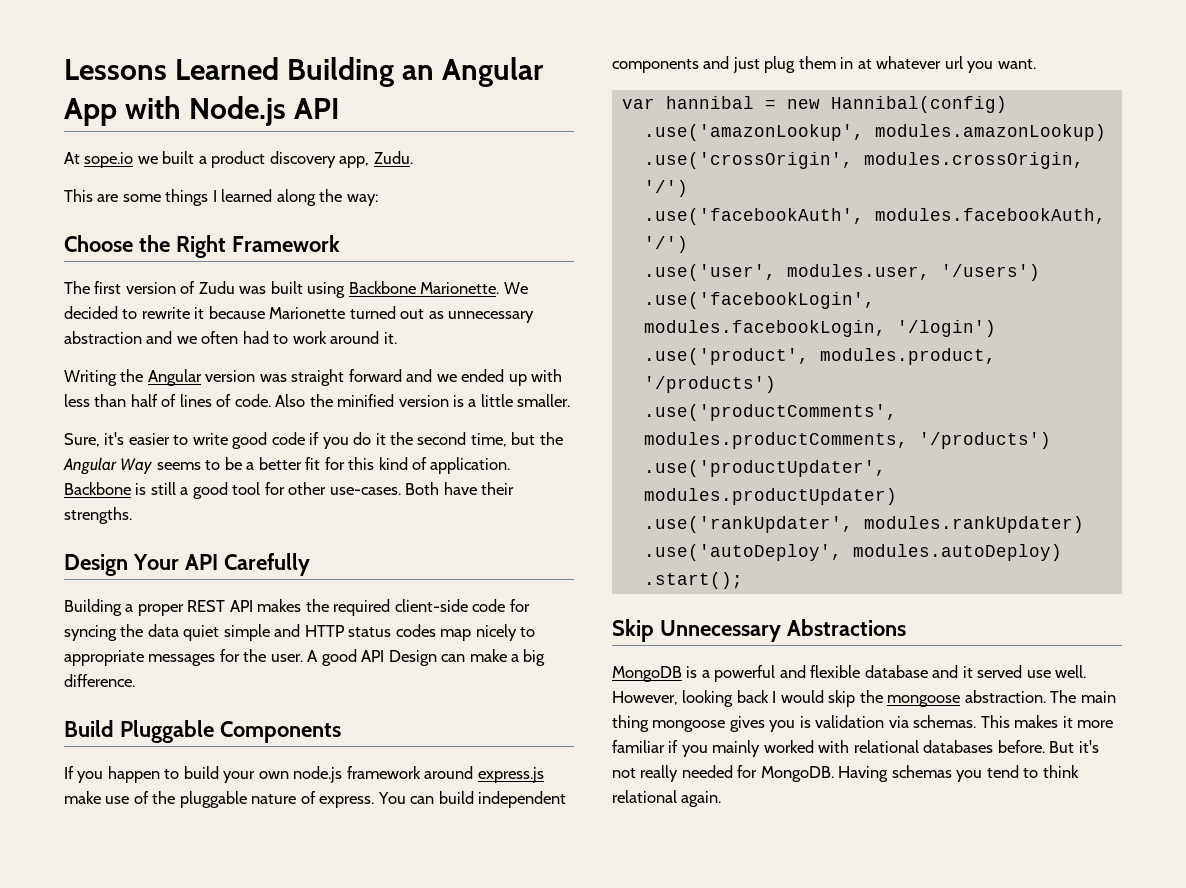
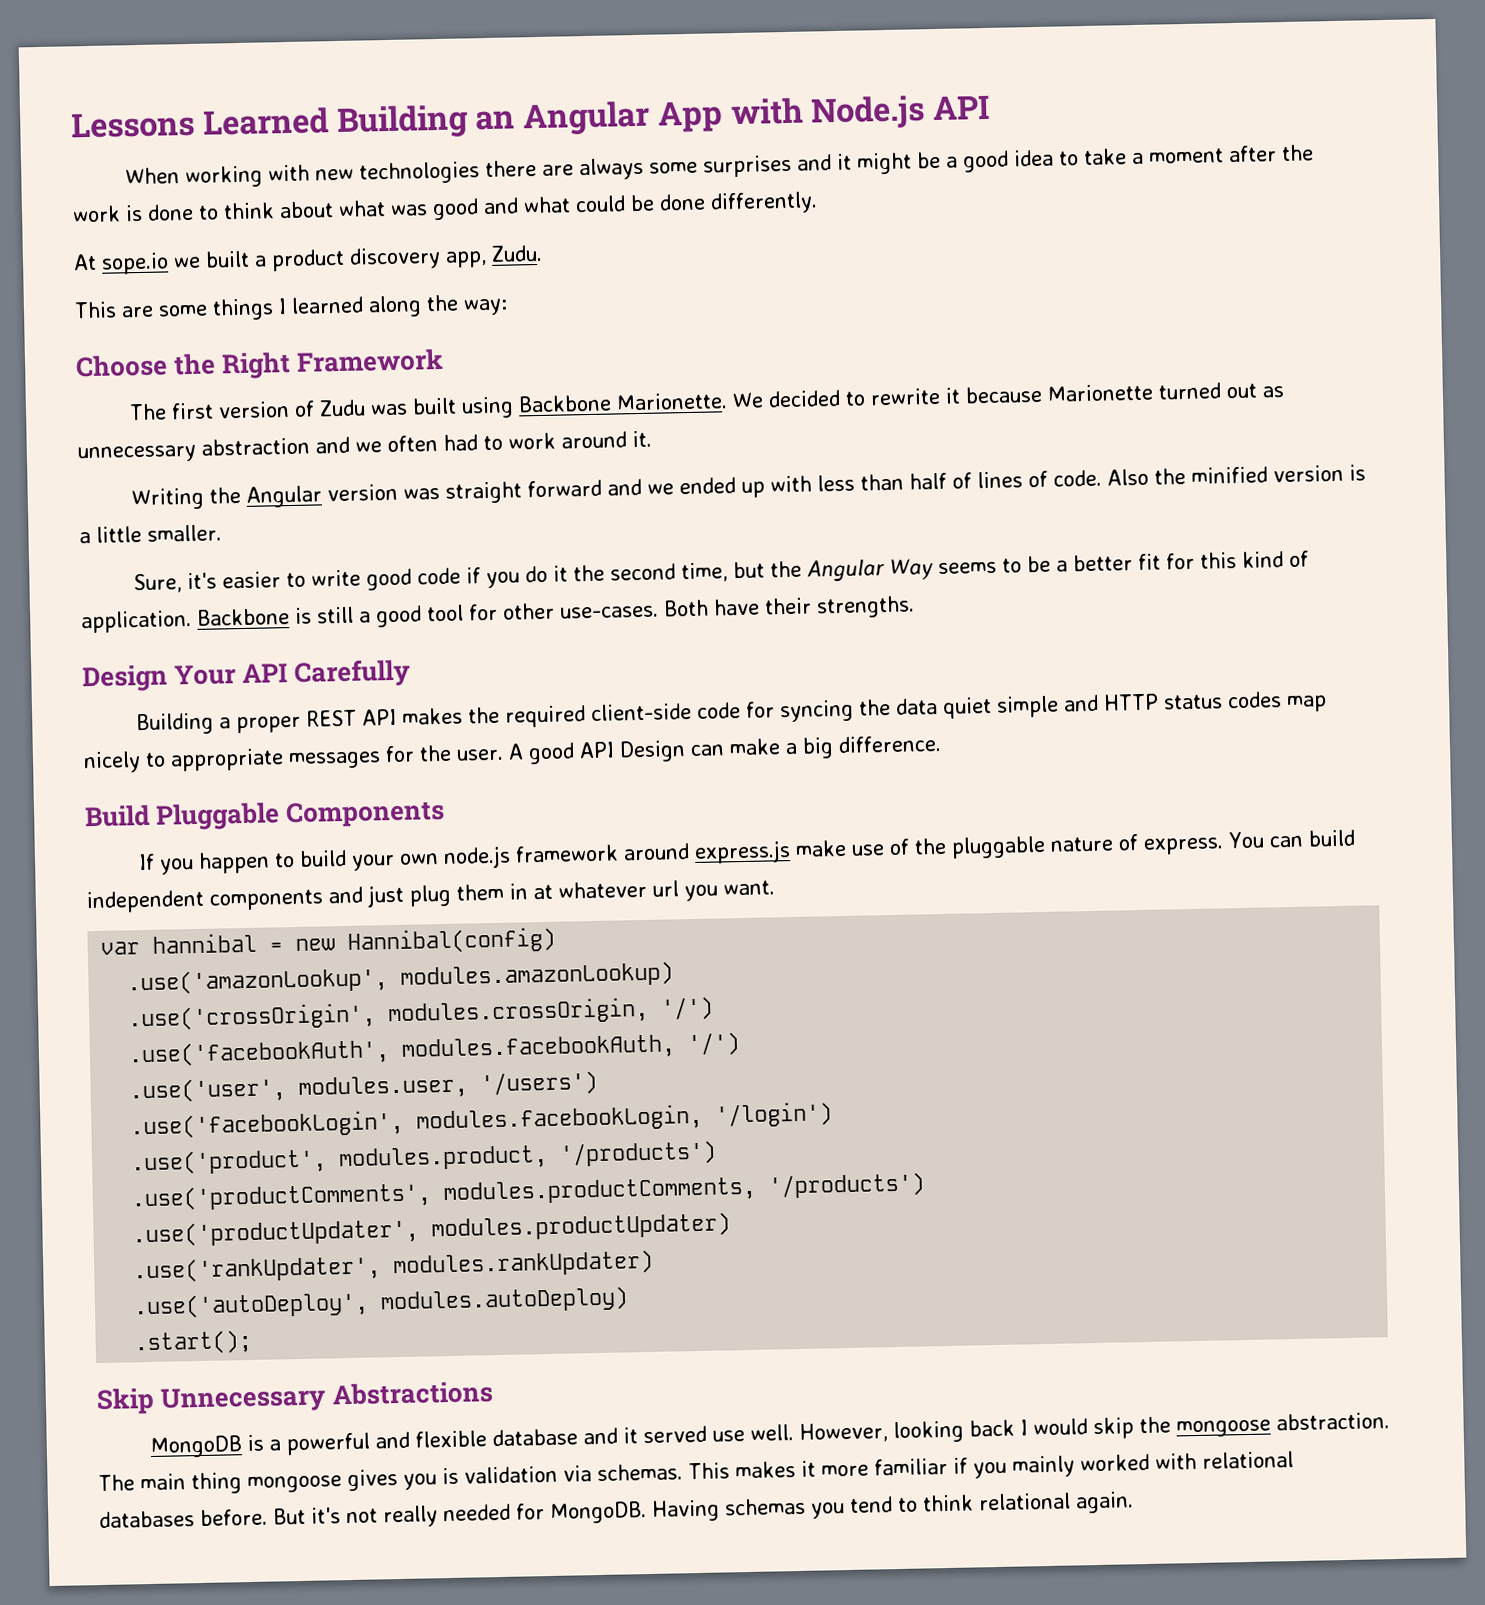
(340, 108) none -> [124,144,1314,189] [72,191,818,223] // When working with new technologies there are always some surprises and it might be a good idea to take a moment after the work is done to think about what was good and what could be done differently.

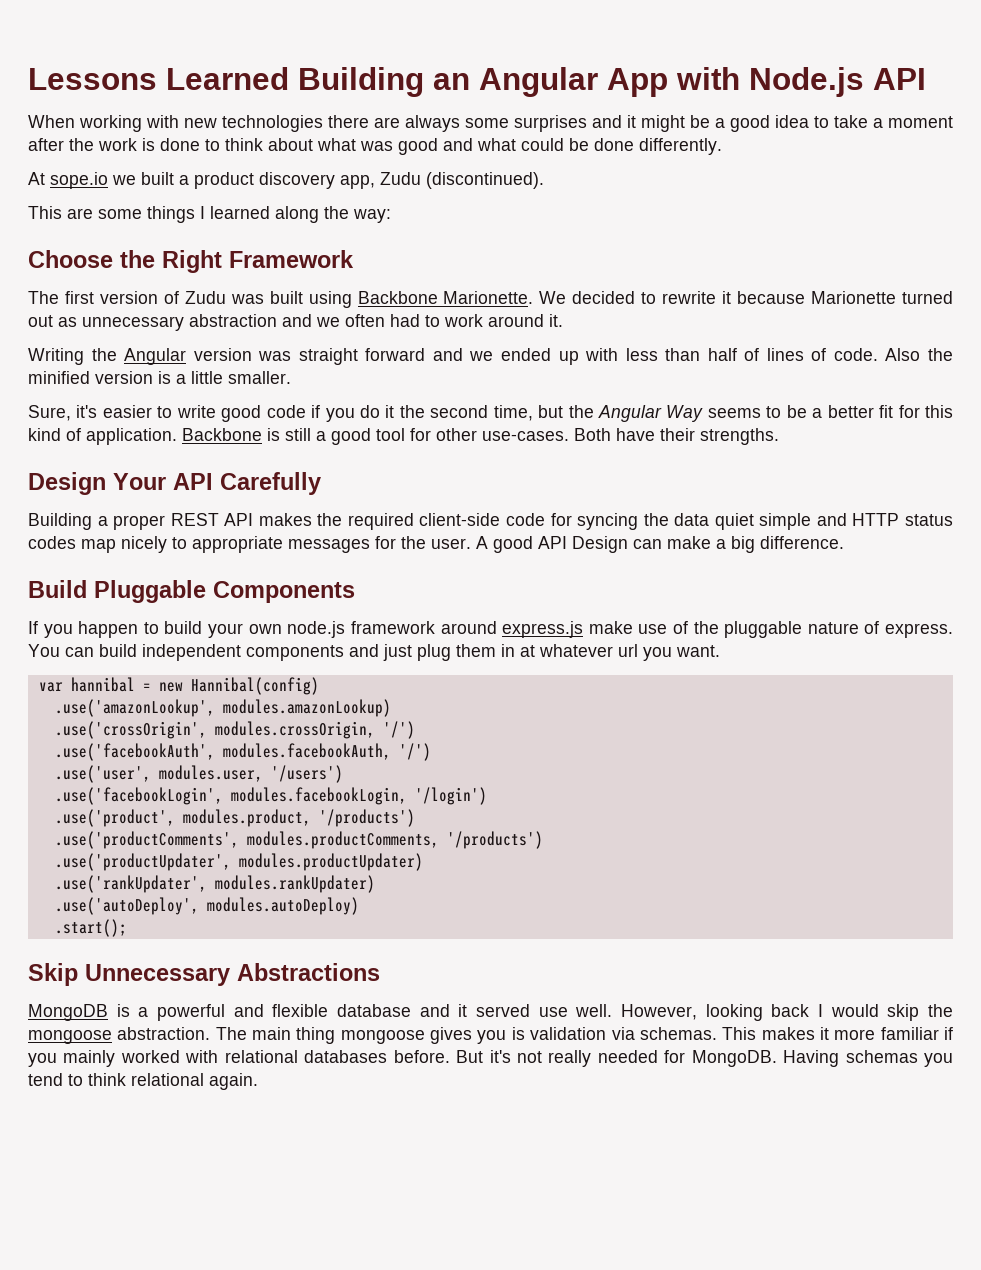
[491,244,543,262] Zudu. -> [380,172,544,189] Zudu (discontinued).

